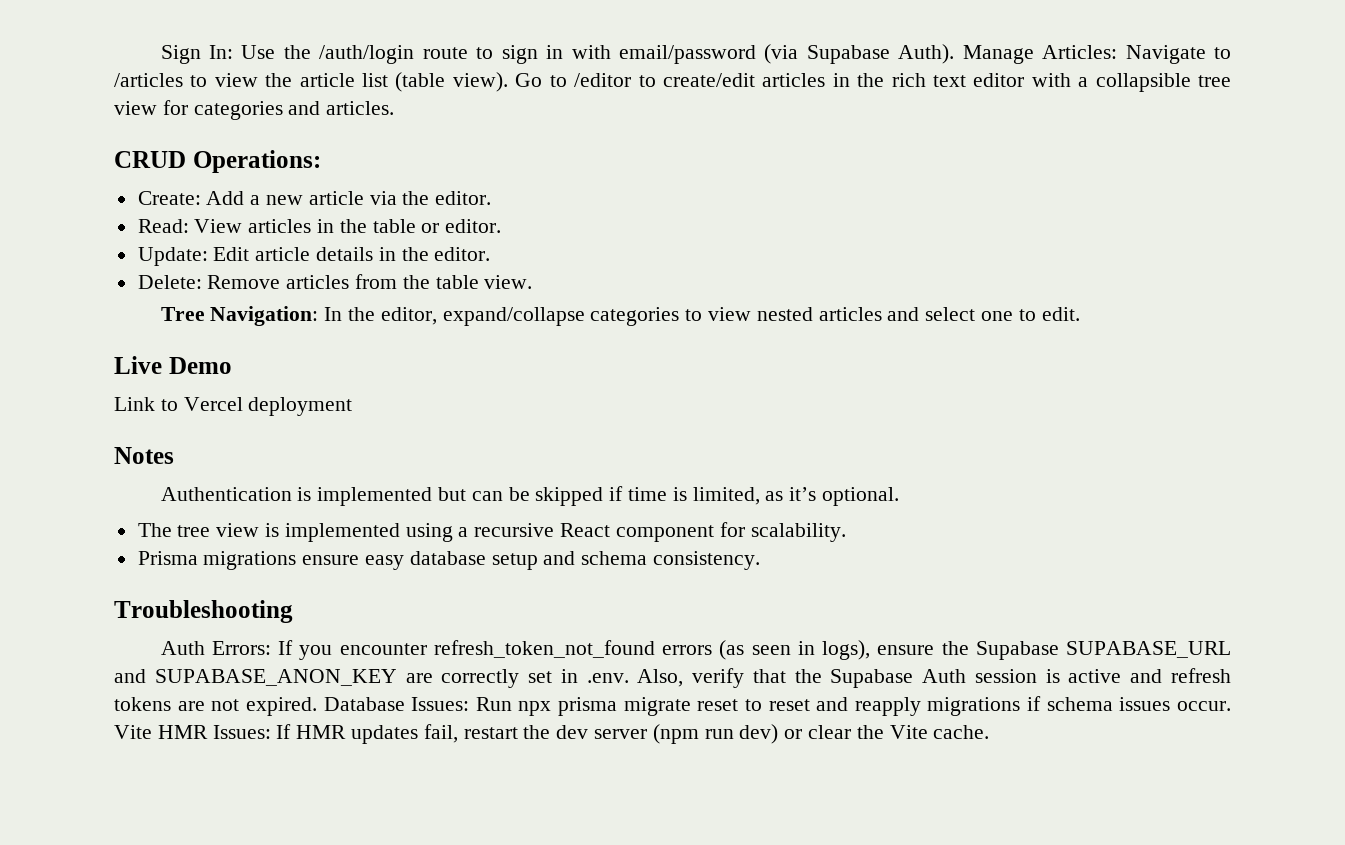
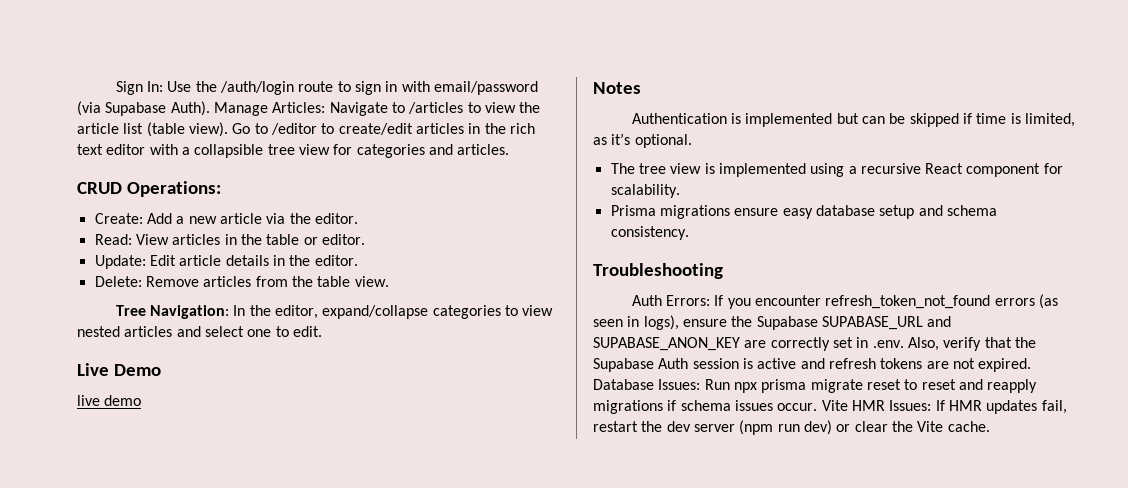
[114,397,353,416] Link to Vercel deployment -> [77,395,142,406] live demo

